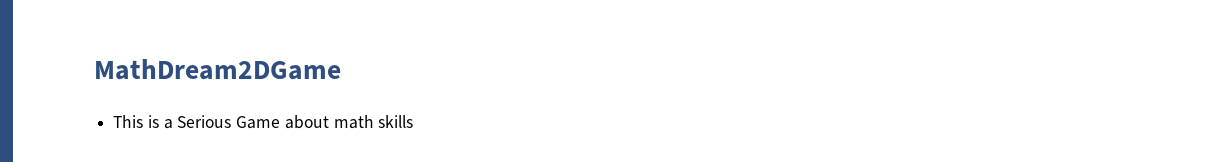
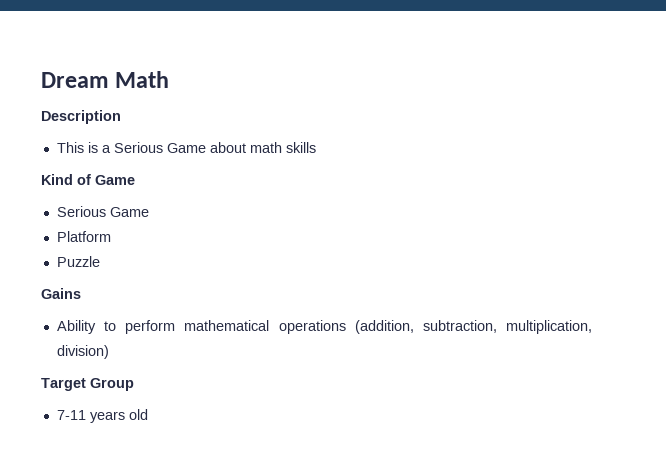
[94,59,341,80] MathDream2DGame -> [41,71,170,88] [41,110,121,124] Dream Math // Description
(414, 121) none -> [41,174,135,185] [56,206,149,217] [56,231,111,242] [56,256,100,267] [41,288,81,299] [56,320,592,334] [56,345,109,359] [41,378,134,391] [56,409,148,423] // Kind of Game // Serious Game // Platform // Puzzle // Gains // Ability to perform mathematical operations (addition, subtraction, multiplication, division) // Target Group // 7-11 years old

